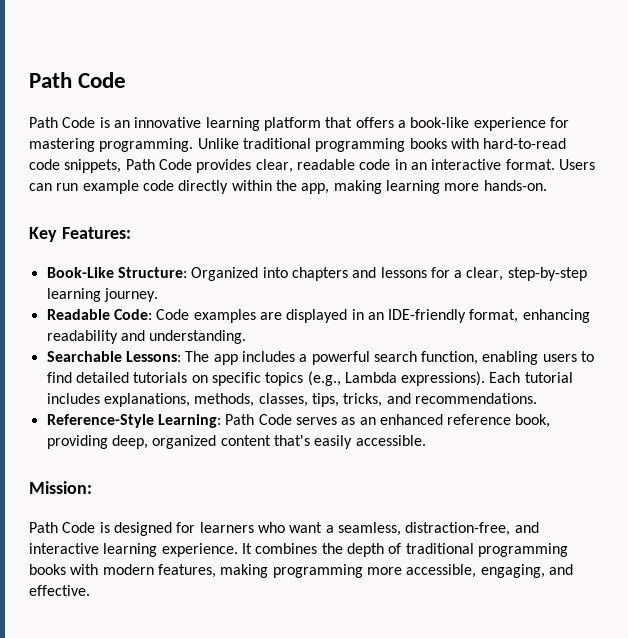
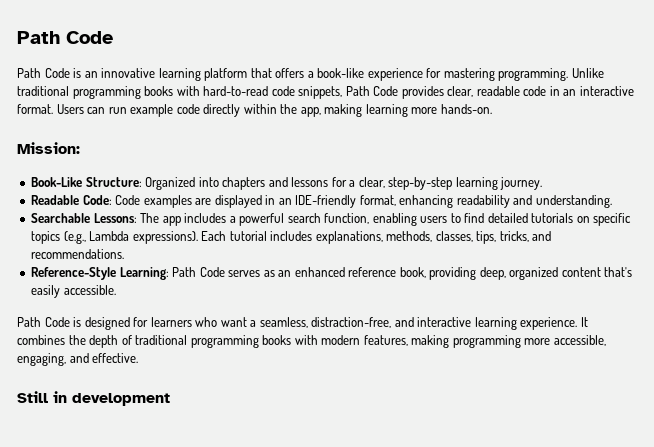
[29,227,131,242] Key Features: -> [17,142,80,154] Mission:
[29,481,92,494] // Mission: -> (116, 290) none
(90, 590) none -> [17,391,170,406] // Still in development

